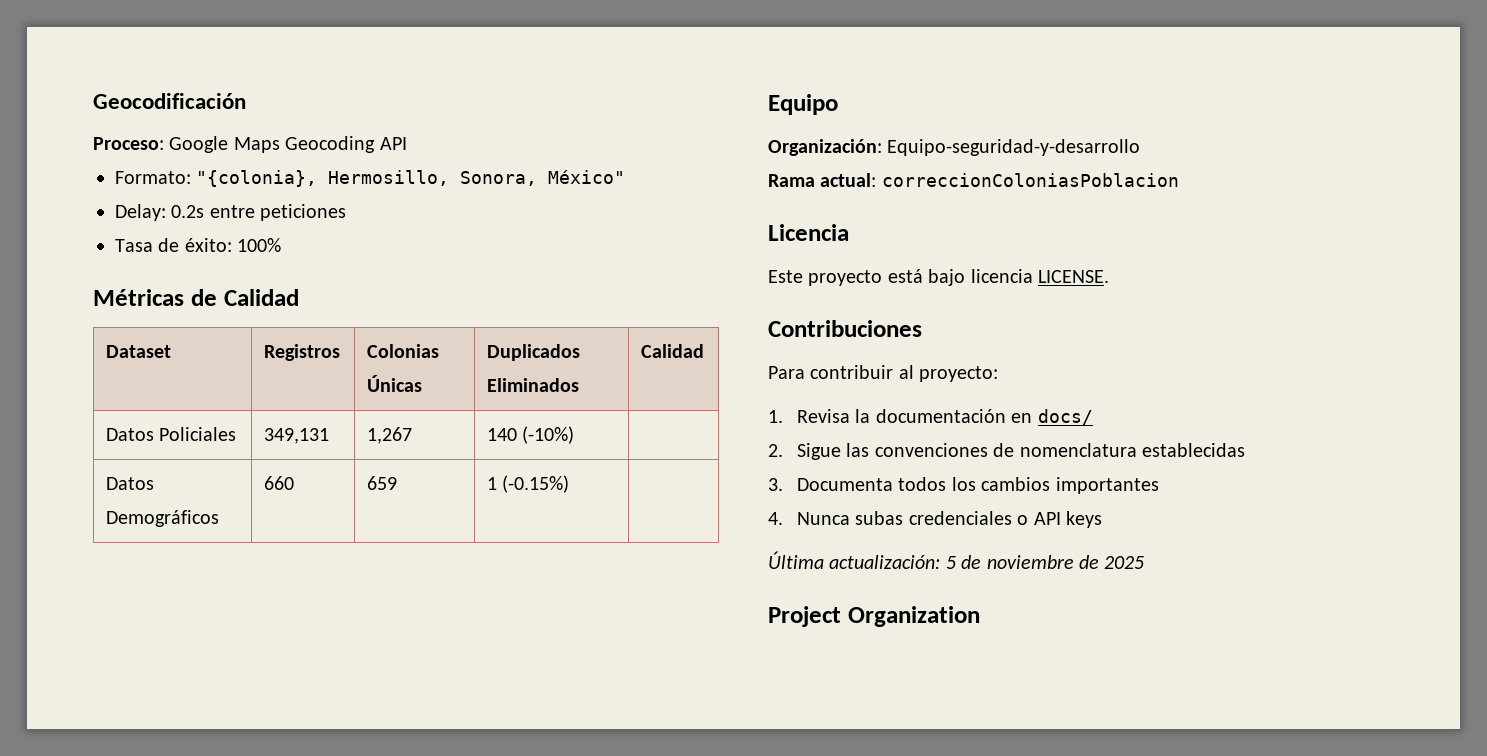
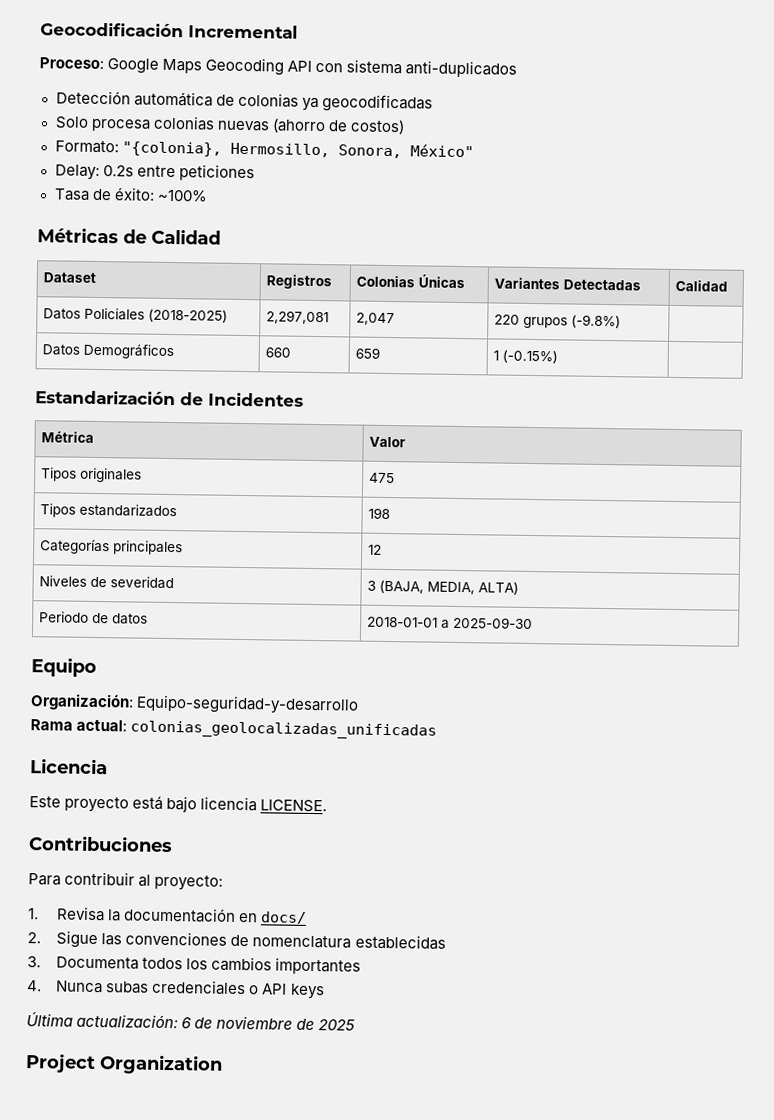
(246, 101) none -> [188,24,298,39] Incremental
(407, 143) none -> [315,59,518,78] [55,90,433,113] [54,115,405,135] con sistema anti-duplicados // Detección automática de colonias ya geocodificadas // Solo procesa colonias nuevas (ahorro de costos)
[237,238,282,252] 100% -> [156,189,208,202] ~100%
[486,344,580,361] [486,378,579,392] Duplicados Eliminados -> [494,277,641,291] Variantes Detectadas
[263,428,329,444] [366,427,412,444] [486,426,575,444] | 349,131 | 1,267 | 140 (-10%) -> [148,308,229,323] [266,310,330,325] [356,312,396,326] [494,314,622,329] (2018-2025) | 2,297,081 | 2,047 | 220 grupos (-9.8%)
(570, 484) none -> [35,390,304,407] [41,431,95,443] [369,436,407,448] [41,467,143,483] [369,472,396,484] [40,503,178,518] [368,507,391,520] [40,539,184,556] [368,544,383,555] [39,575,175,590] [367,579,520,595] [39,611,149,625] [367,616,534,630] // Estandarización de Incidentes // Métrica | Valor // Tipos originales | 475 // Tipos estandarizados | 198 // Categorías principales | 12 // Niveles de severidad | 3 (BAJA, MEDIA, ALTA) // Periodo de datos | 2018-01-01 a 2025-09-30
[881,173,1179,187] correccionColoniasPoblacion -> [130,720,438,740] colonias_geolocalizadas_unificadas
[945,556,956,569] 5 -> [181,1017,192,1029] 6

